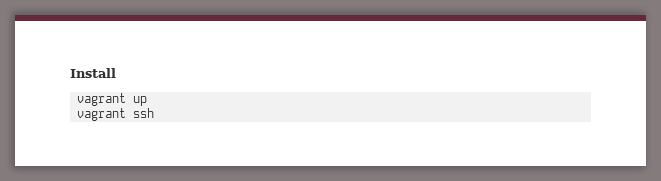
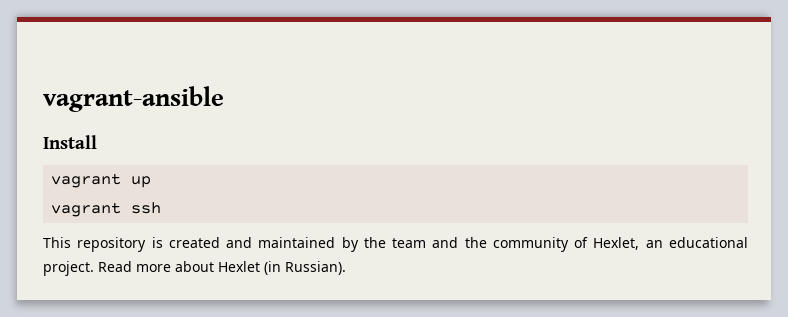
(70, 73) none -> [43,86,224,112] vagrant-ansible //
(154, 113) none -> [43,237,748,252] [43,261,346,276] // This repository is created and maintained by the team and the community of Hexlet, an educational project. Read more about Hexlet (in Russian).

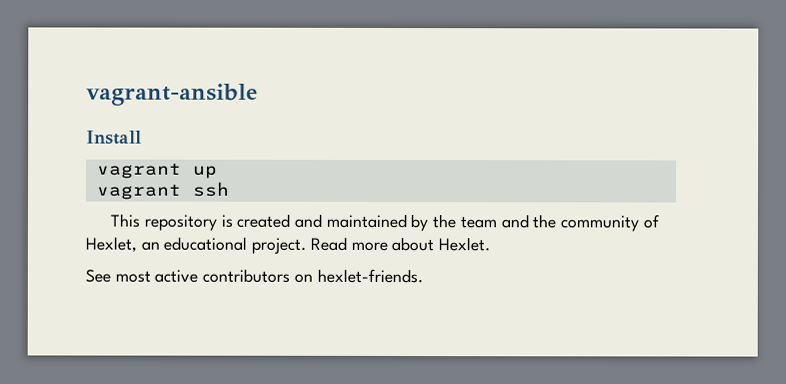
[218,261,346,275] Hexlet (in Russian). -> [438,237,491,252] [85,268,423,284] Hexlet. // See most active contributors on hexlet-friends.

